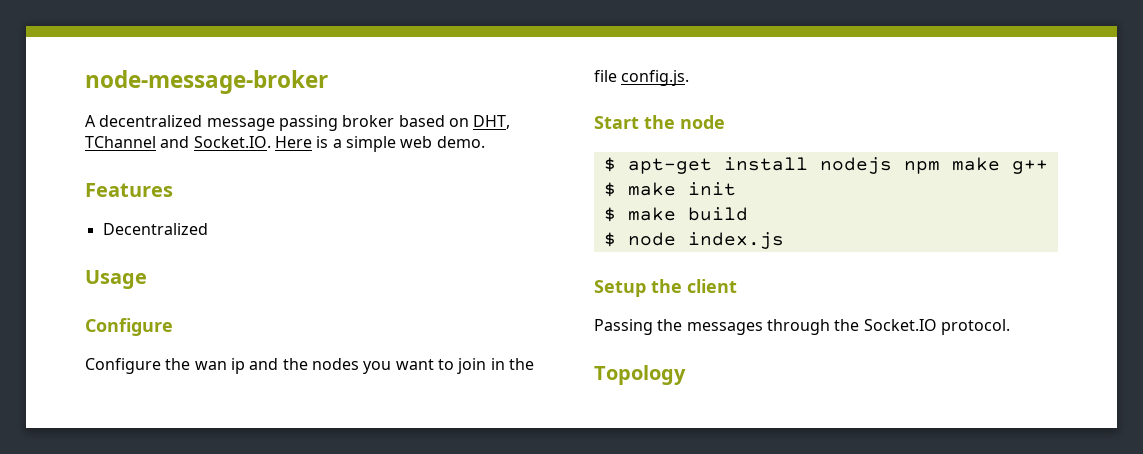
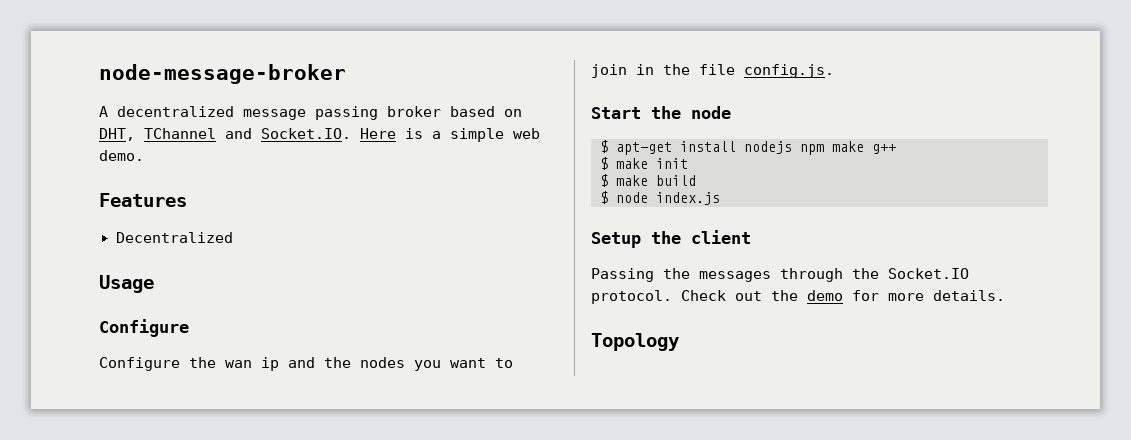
(1010, 327) none -> [681,290,1005,301] Check out the demo for more details.

